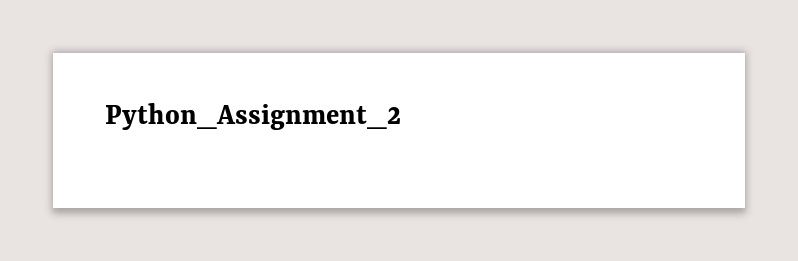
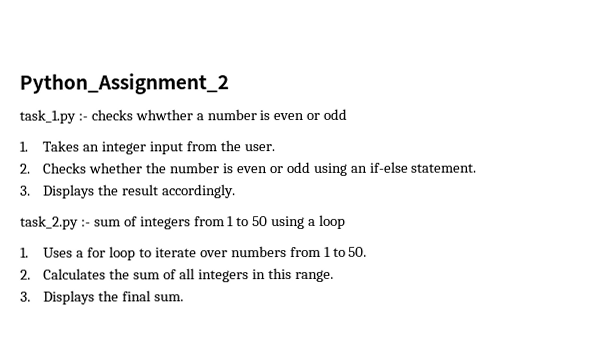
(401, 116) none -> [19,108,348,124] [19,140,275,155] [19,161,477,176] [20,184,237,199] [20,214,347,230] [20,246,368,261] [20,268,334,283] [20,290,185,305] // task_1.py :- checks whwther a number is even or odd // 1. Takes an integer input from the user. // 2. Checks whether the number is even or odd using an if-else statement. // 3. Displays the result accordingly. // task_2.py :- sum of integers from 1 to 50 using a loop // 1. Uses a for loop to iterate over numbers from 1 to 50. // 2. Calculates the sum of all integers in this range. // 3. Displays the final sum.

